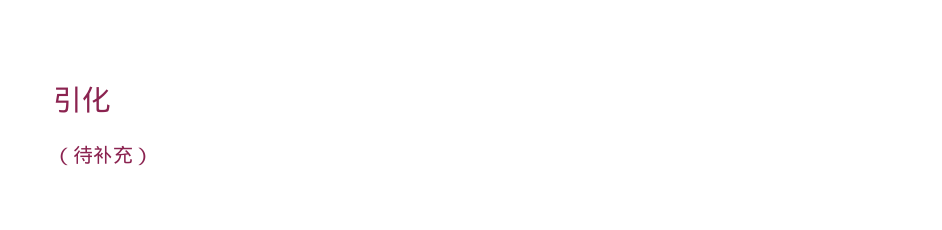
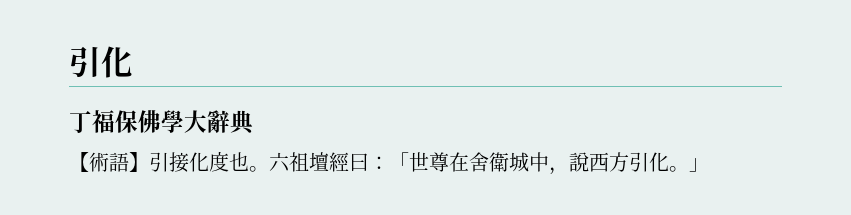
[53,145,153,166] （待补充） -> [69,110,256,135] [69,151,709,175] 丁福保佛學大辭典 // 【術語】引接化度也。六祖壇經曰：「世尊在舍衛城中，說西方引化。」

